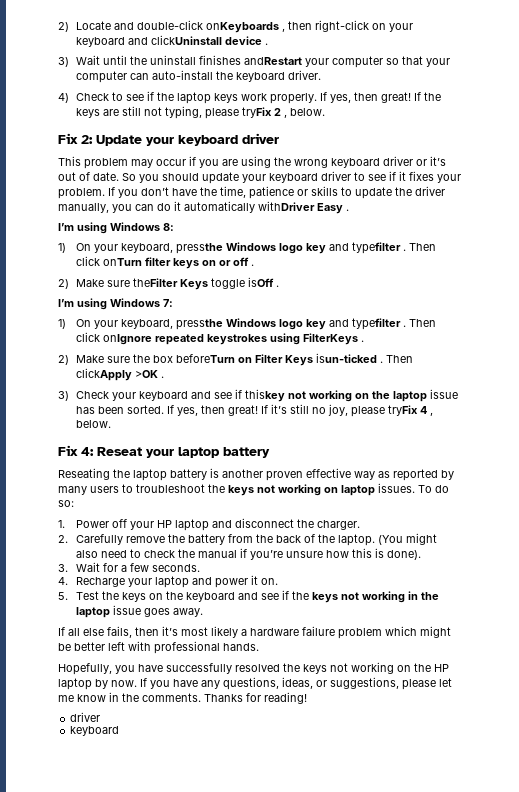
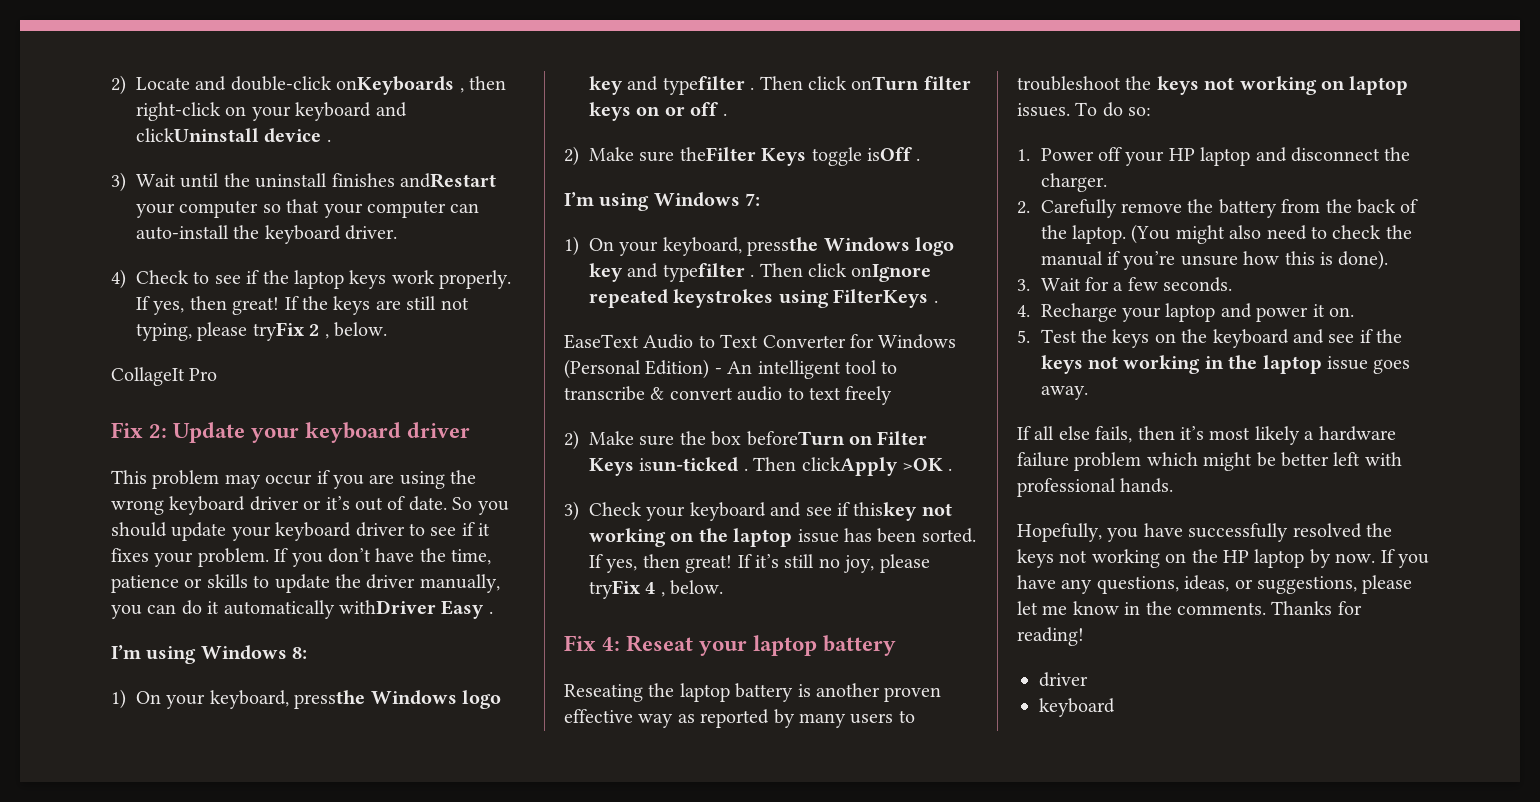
(326, 112) none -> [111,367,218,386] // CollageIt Pro
(365, 341) none -> [564,334,957,349] [564,359,898,379] [564,386,893,405] // EaseText Audio to Text Converter for Windows (Personal Edition) - An intelligent tool to transcribe & convert audio to text freely

